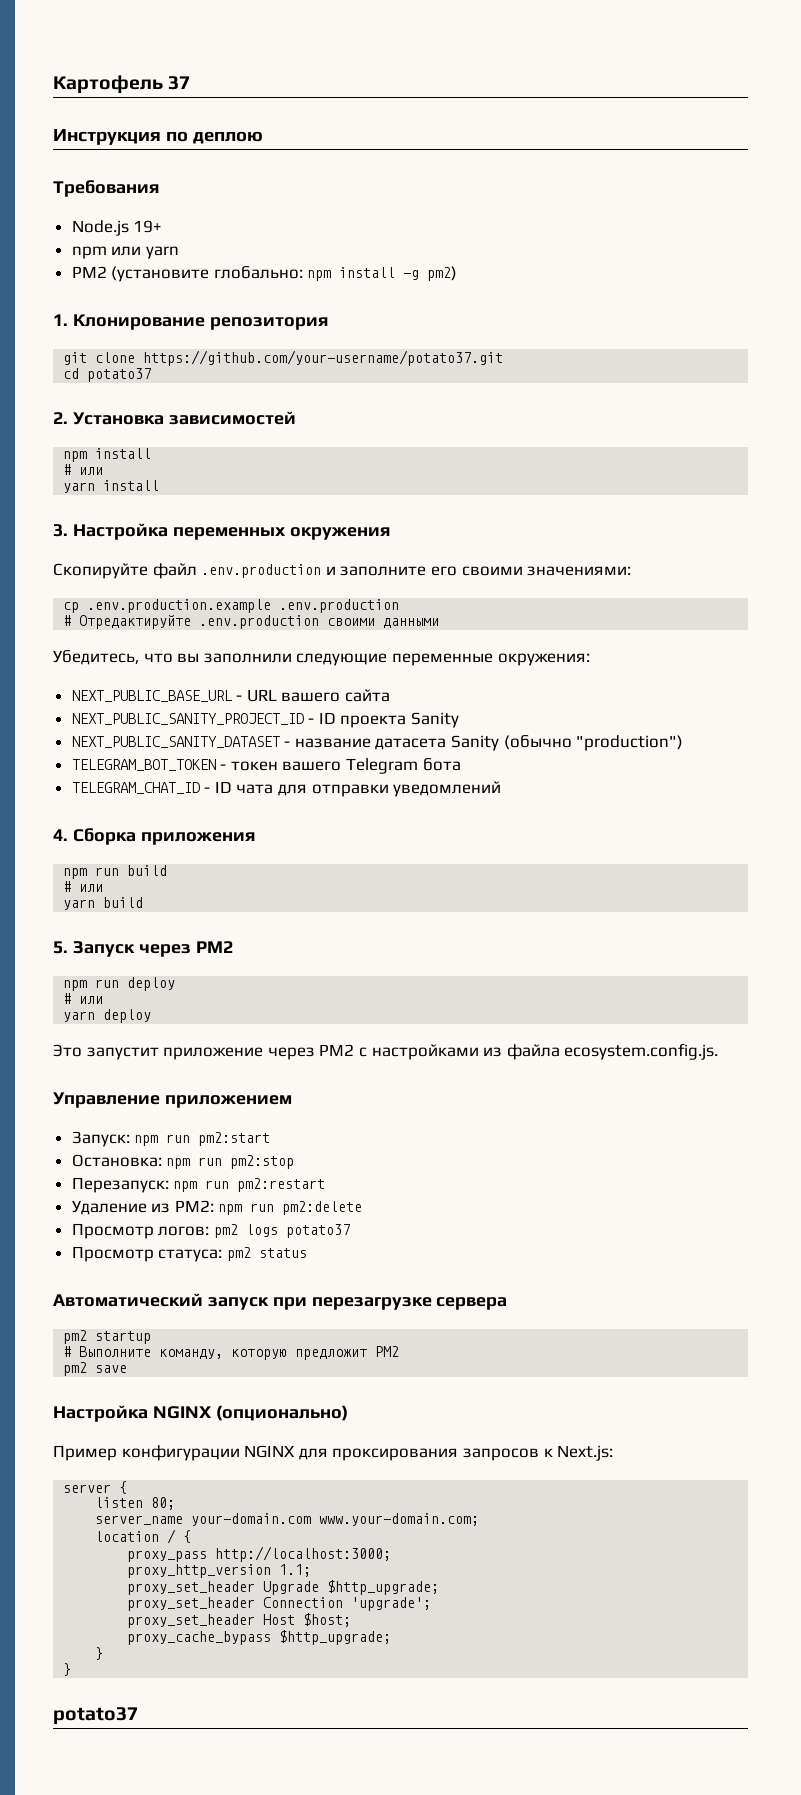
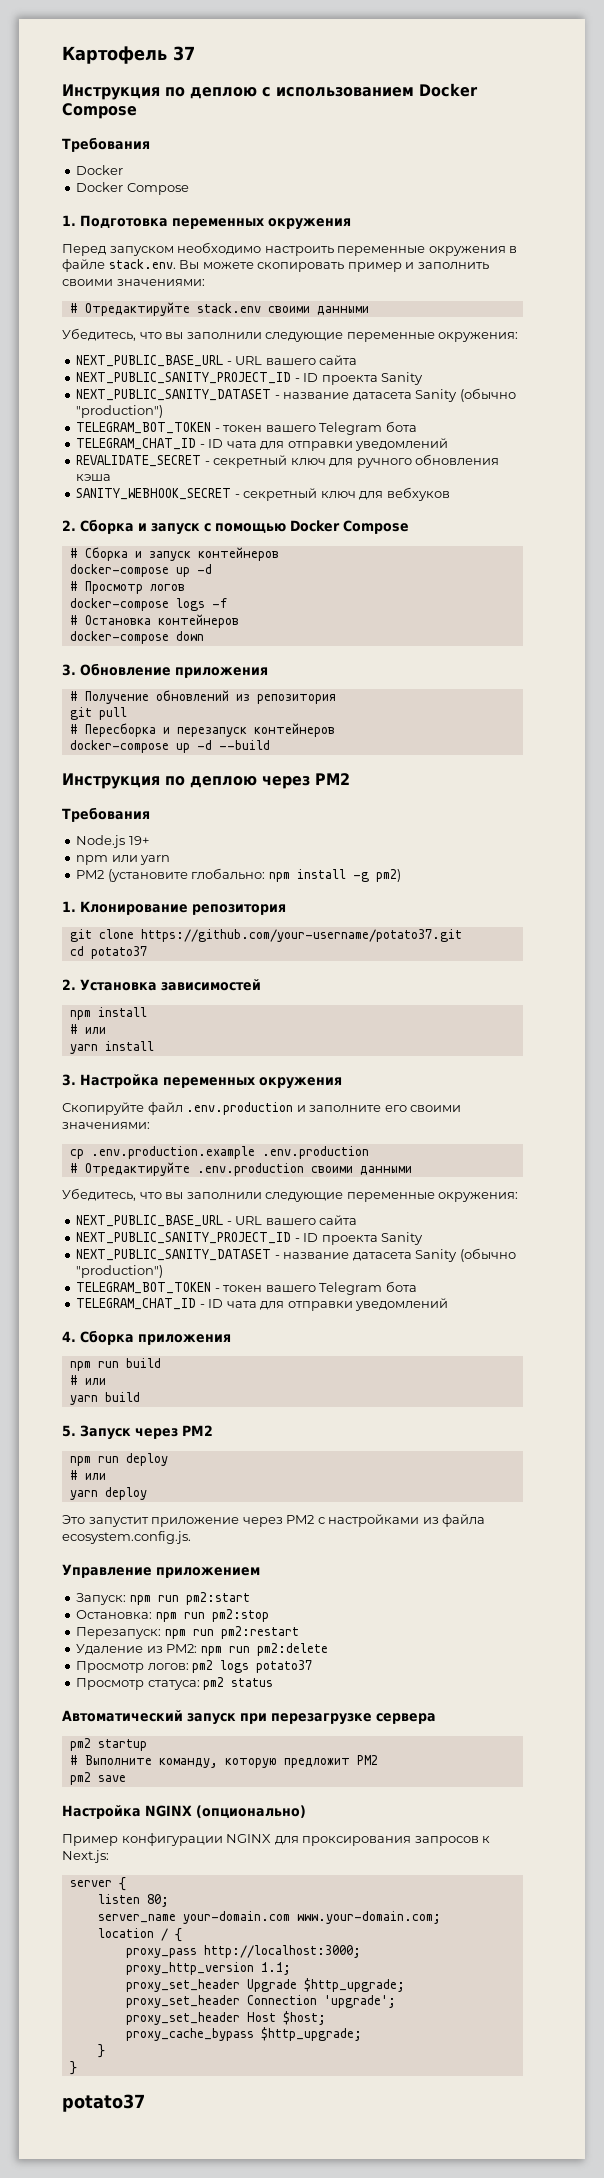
(263, 137) none -> [262,83,478,97] [62,103,137,119] [62,137,150,152] [76,165,124,175] [76,182,189,195] [62,215,351,230] [62,242,518,256] [62,259,489,272] [62,279,205,286] [69,302,369,316] [62,328,519,342] [76,355,358,367] [76,372,424,385] [76,388,516,402] [76,405,164,418] [76,421,417,435] [76,438,449,451] [76,454,500,468] [76,474,112,481] [76,487,450,501] [62,519,409,535] [69,547,279,561] [69,564,212,577] [69,581,185,594] [69,598,227,611] [69,614,239,628] [69,631,204,644] [62,663,268,678] [69,690,336,704] [69,707,127,720] [69,723,335,737] [69,740,270,753] [62,773,350,789] с использованием Docker Compose // Требования // Docker // Docker Compose // 1. Подготовка переменных окружения // Перед запуском необходимо настроить переменные окружения в файле stack.env. Вы можете скопировать пример и заполнить своими значениями: // # Отредактируйте stack.env своими данными // Убедитесь, что вы заполнили следующие переменные окружения: // NEXT_PUBLIC_BASE_URL - URL вашего сайта // NEXT_PUBLIC_SANITY_PROJECT_ID - ID проекта Sanity // NEXT_PUBLIC_SANITY_DATASET - название датасета Sanity (обычно "production") // TELEGRAM_BOT_TOKEN - токен вашего Telegram бота // TELEGRAM_CHAT_ID - ID чата для отправки уведомлений // REVALIDATE_SECRET - секретный ключ для ручного обновления кэша // SANITY_WEBHOOK_SECRET - секретный ключ для вебхуков // 2. Сборка и запуск с помощью Docker Compose // # Сборка и запуск контейнеров // docker-compose up -d // # Просмотр логов // docker-compose logs -f // # Остановка контейнеров // docker-compose down // 3. Обновление приложения // # Получение обновлений из репозитория // git pull // # Пересборка и перезапуск контейнеров // docker-compose up -d --build // Инструкция по деплою через PM2

